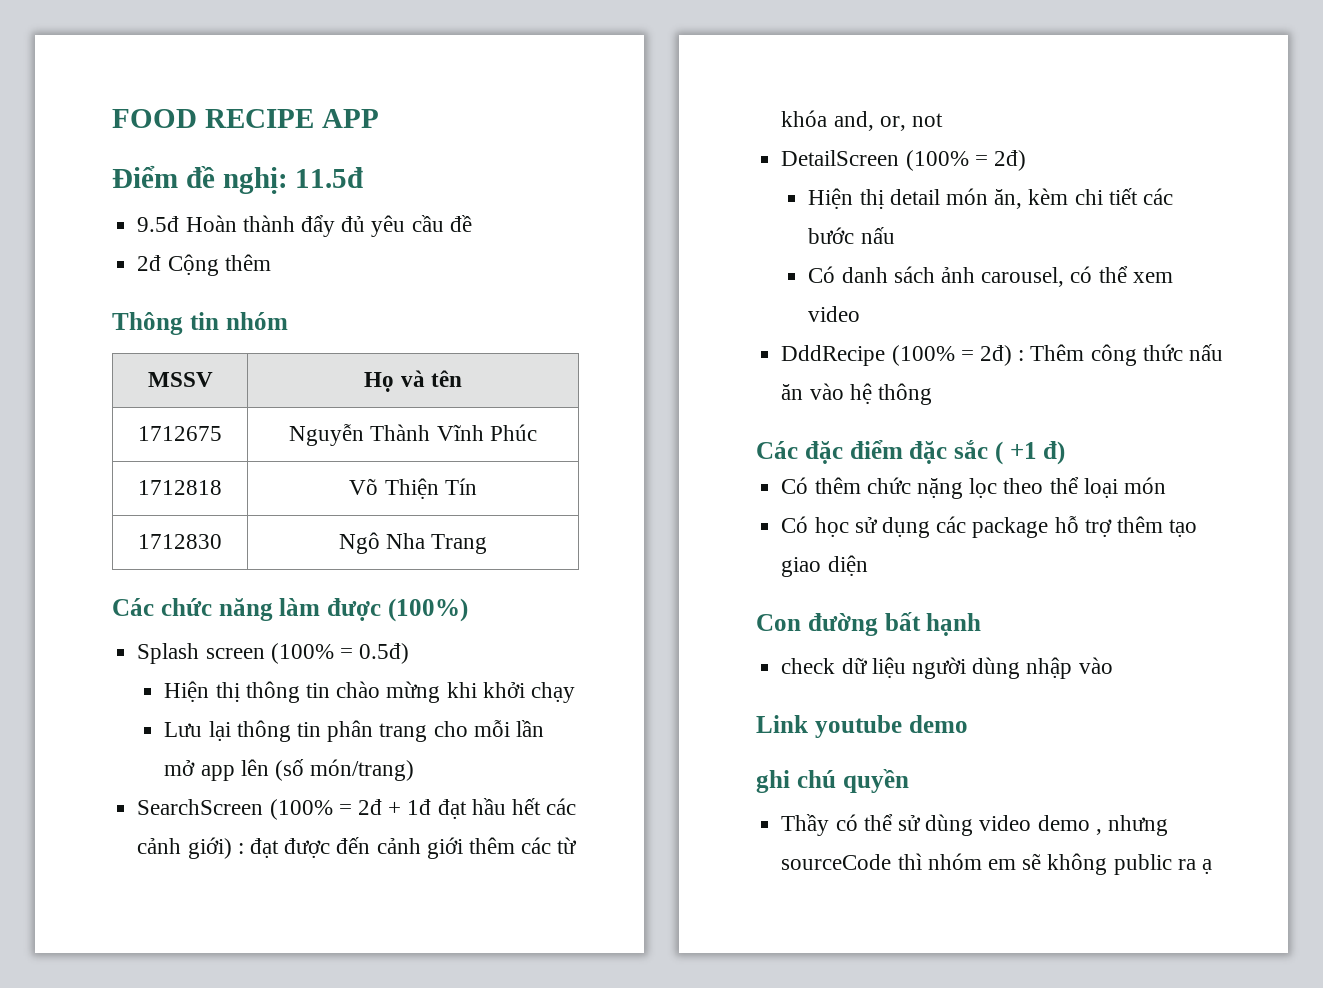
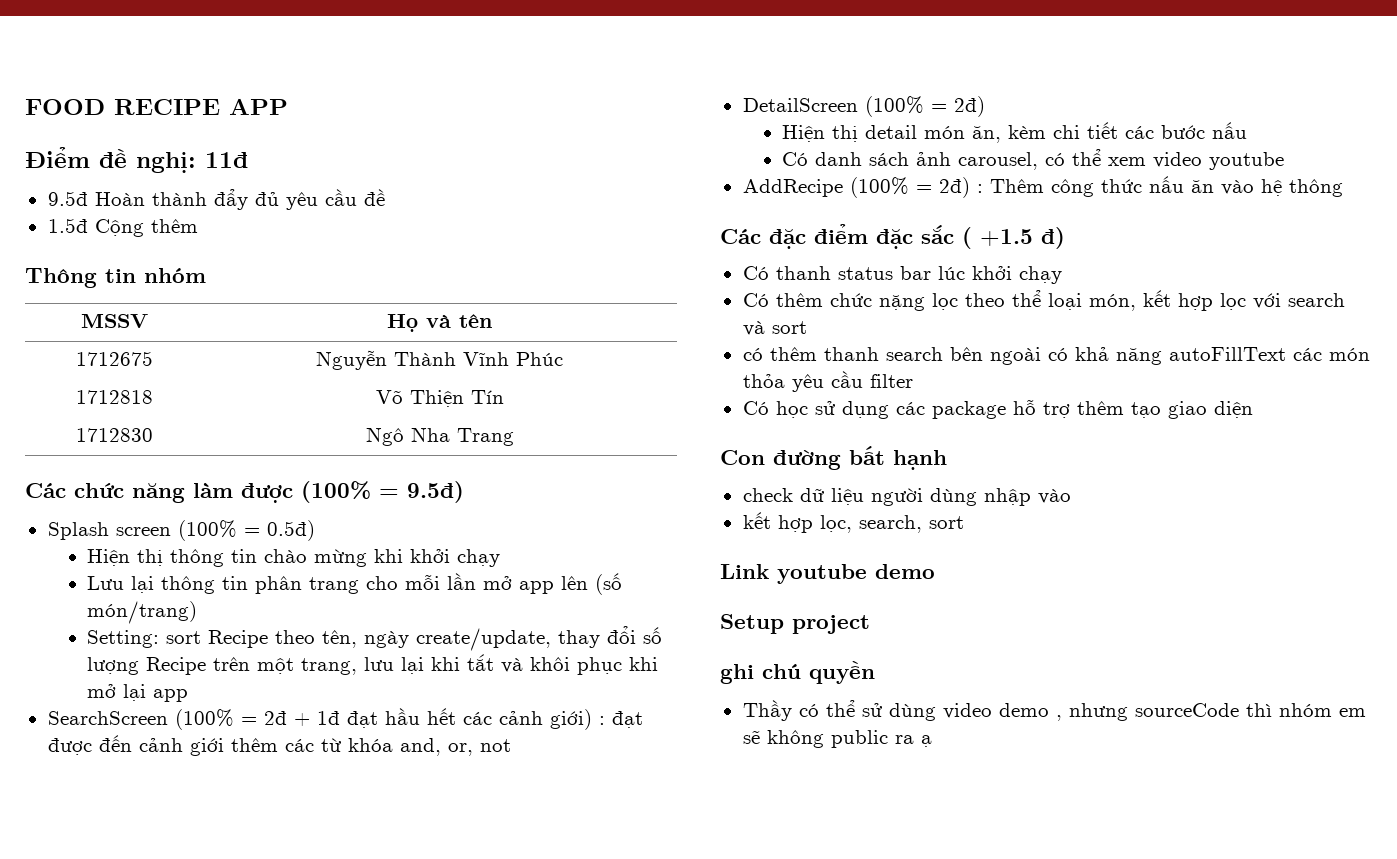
[295,167,364,188] 11.5đ -> [205,152,248,168] 11đ
[137,255,162,271] 2đ -> [47,218,88,233] 1.5đ
[387,598,468,622] (100%) -> [301,481,464,503] (100% = 9.5đ)
(415, 770) none -> [86,626,662,651] [86,654,658,675] [86,684,188,702] // Setting: sort Recipe theo tên, ngày create/update, thay đổi số lượng Recipe trên một trang, lưu lại khi tắt và khôi phục khi mở lại app
[781,345,886,366] // DddRecipe -> [1208,152,1284,170] [742,179,843,197] youtube // AddRecipe
[1009,442,1037,459] +1 -> [980,229,1033,246] +1.5
(1066, 453) none -> [742,266,1062,284] // Có thanh status bar lúc khởi chạy
[1123,477,1166,494] món -> [1088,290,1345,311] [742,321,807,336] [742,347,1370,365] [742,371,913,392] món, kết hợp lọc với search và sort // có thêm thanh search bên ngoài có khả năng autoFillText các món thỏa yêu cầu filter
(1113, 665) none -> [742,512,964,533] // kết hợp lọc, search, sort
(968, 724) none -> [720,614,870,634] // Setup project

